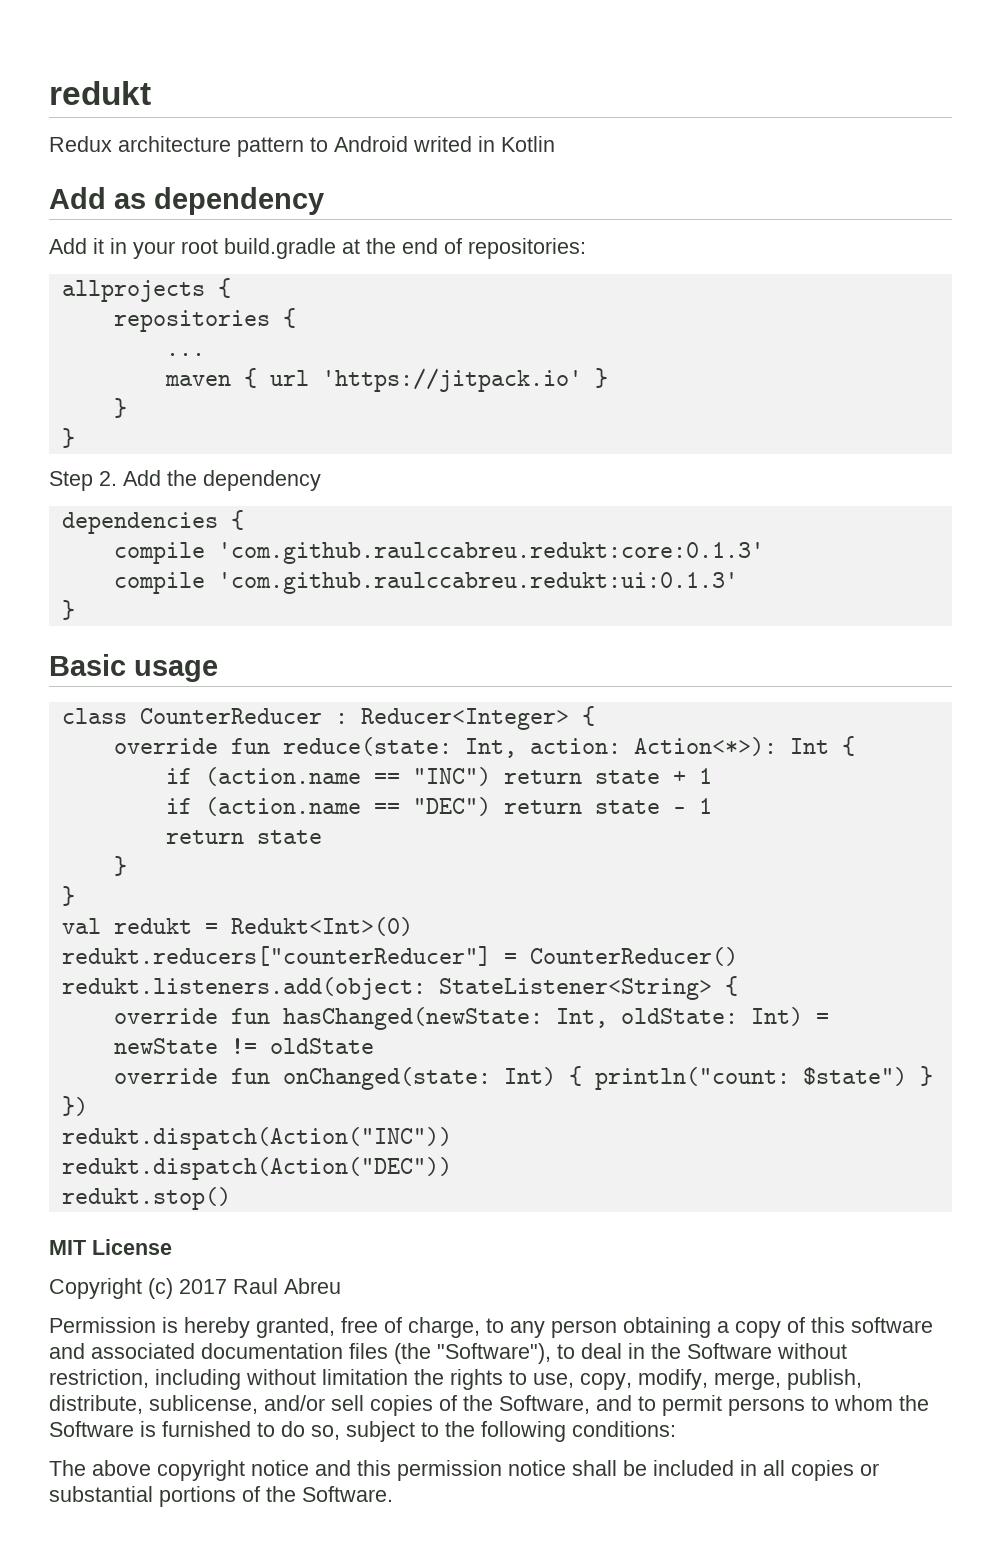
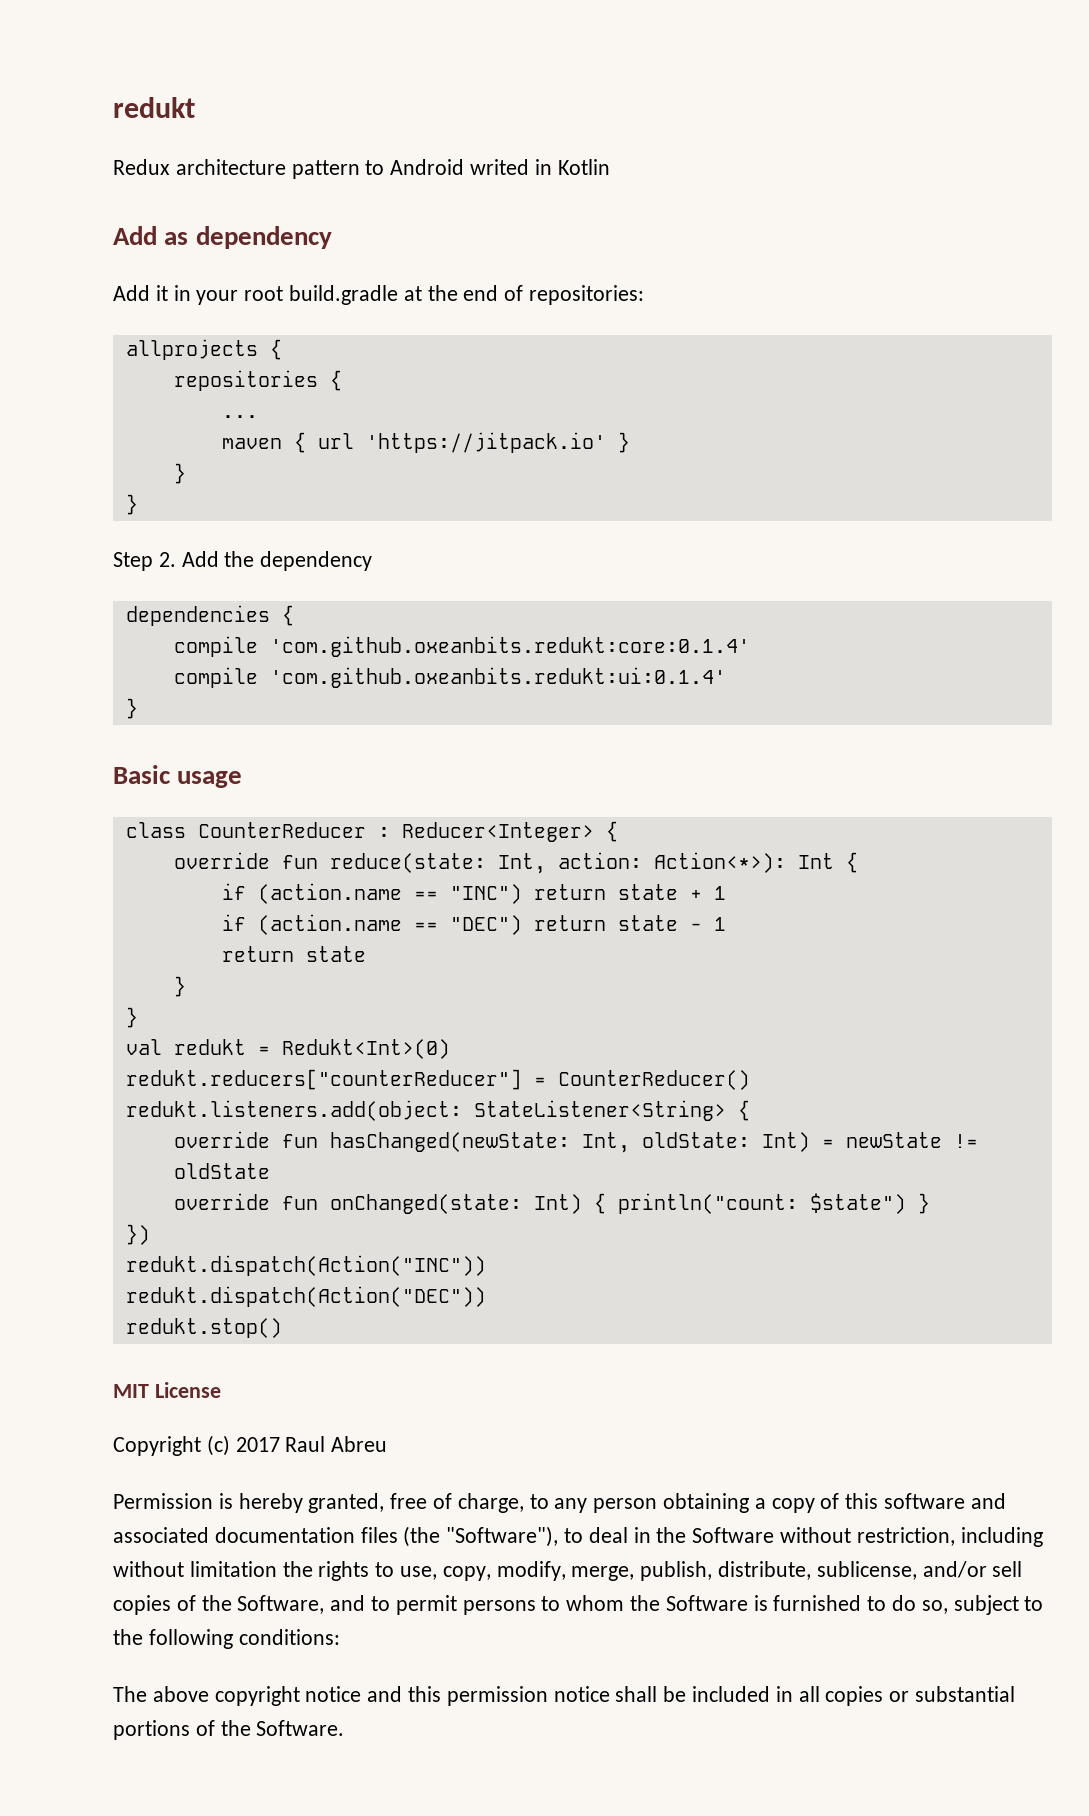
[217,542,764,564] [113,572,738,594] 'com.github.raulccabreu.redukt:core:0.1.3' // compile 'com.github.raulccabreu.redukt:ui:0.1.3' -> [269,636,750,657] [173,667,726,688] 'com.github.oxeanbits.redukt:core:0.1.4' // compile 'com.github.oxeanbits.redukt:ui:0.1.4'

